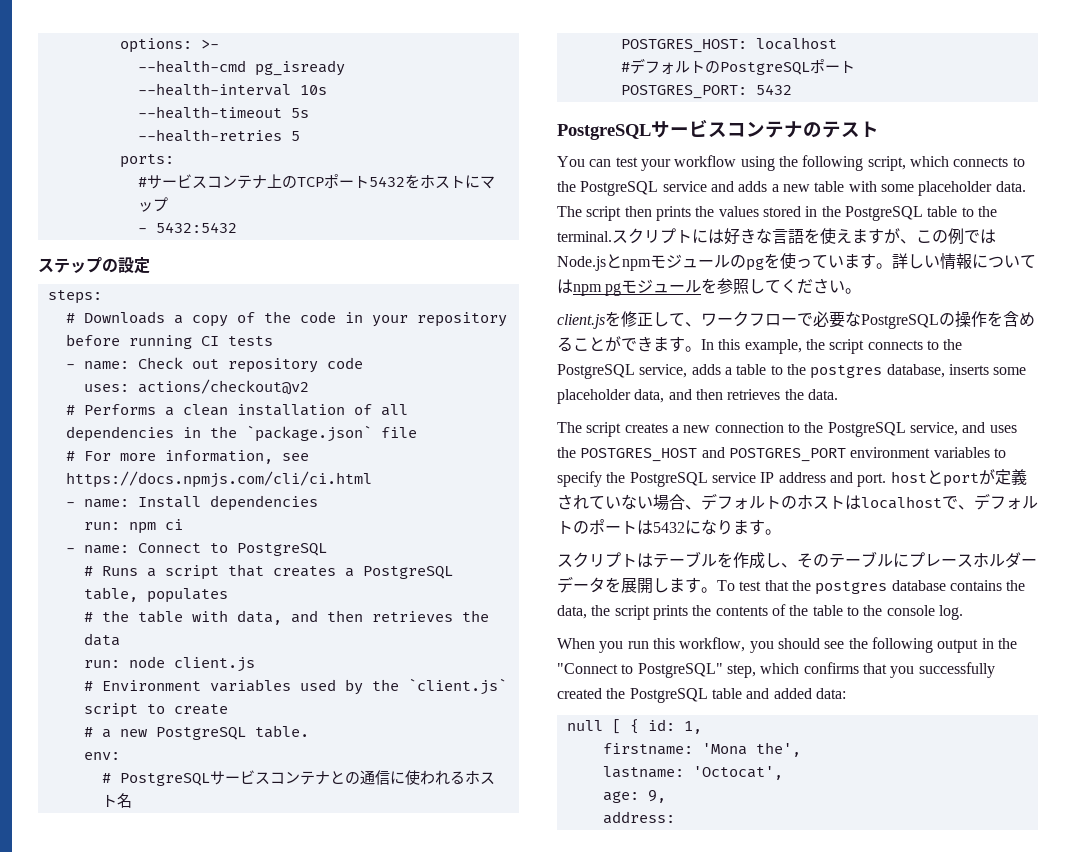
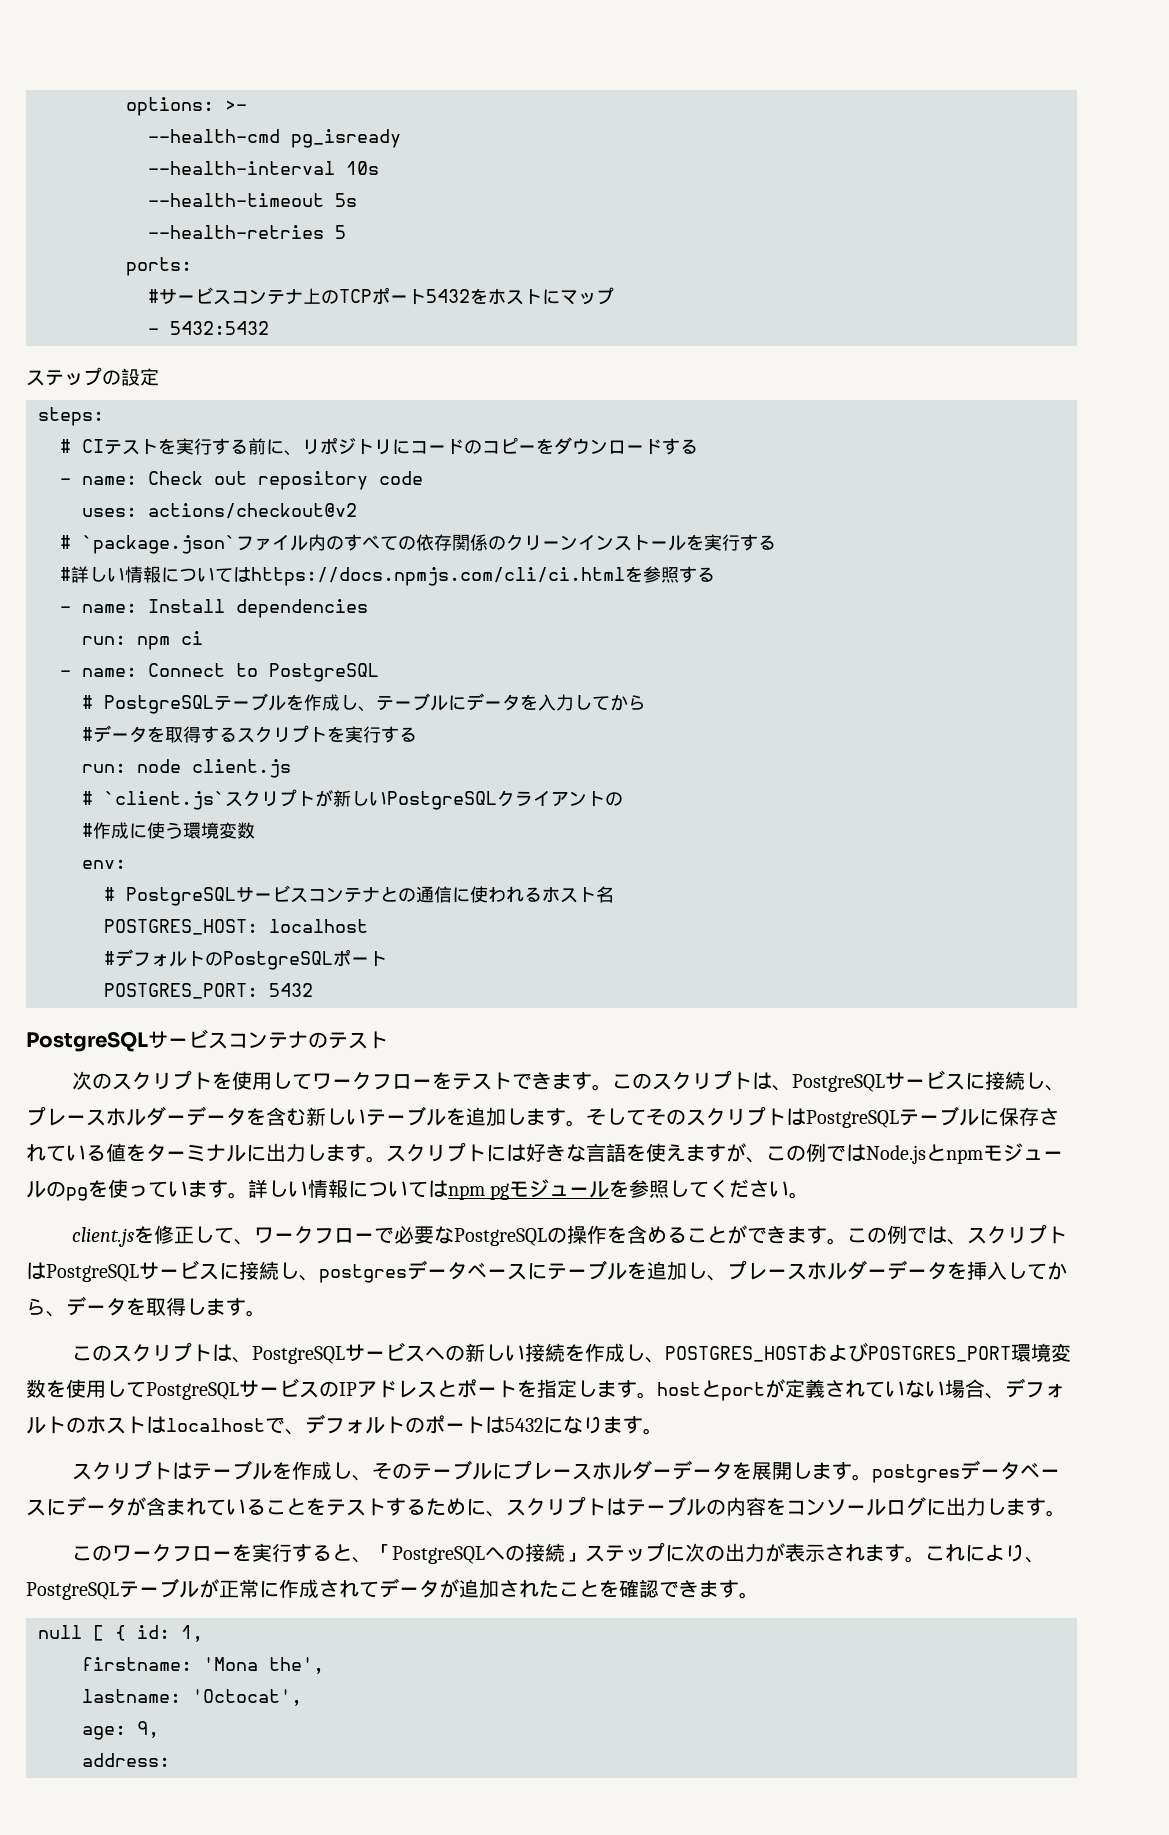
[83,311,507,327] [65,334,273,349] Downloads a copy of the code in your repository before running CI tests -> [82,437,698,456] CIテストを実行する前に、リポジトリにコードのコピーをダウンロードする
[83,404,408,416] [65,425,417,442] [65,450,309,464] Performs a clean installation of all dependencies in the `package.json` file // # For more information, see -> [82,534,776,554] [60,566,251,583] `package.json`ファイル内のすべての依存関係のクリーンインストールを実行する // #詳しい情報については
(372, 479) none -> [625,566,715,583] を参照する
[101,564,453,580] [83,587,228,603] [83,610,489,625] [83,633,120,646] [83,656,255,672] [83,678,507,695] [83,703,228,718] [83,725,309,740] Runs a script that creates a PostgreSQL table, populates // # the table with data, and then retrieves the data // run: node client.js // # Environment variables used by the `client.js` script to create // # a new PostgreSQL table. -> [104,693,646,714] [82,725,417,743] [82,759,291,778] [82,789,623,810] [82,822,255,839] PostgreSQLテーブルを作成し、テーブルにデータを入力してから // #データを取得するスクリプトを実行する // run: node client.js // # `client.js`スクリプトが新しいPostgreSQLクライアントの // #作成に使う環境変数
[557,155,1025,171] [557,181,1026,196] [557,206,997,221] [557,231,612,242] You can test your workflow using the following script, which connects to the PostgreSQL service and adds a new table with some placeholder data. The script then prints the values stored in the PostgreSQL table to the terminal. -> [72,1070,1066,1092] [26,1106,1059,1128] [26,1143,386,1163] 次のスクリプトを使用してワークフローをテストできます。このスクリプトは、PostgreSQLサービスに接続し、プレースホルダーデータを含む新しいテーブルを追加します。そしてそのスクリプトはPostgreSQLテーブルに保存されている値をターミナルに出力します。
[701,339,963,354] [557,364,1027,379] [557,389,838,404] [557,422,1017,437] [557,447,1006,462] [557,471,887,487] In this example, the script connects to the PostgreSQL service, adds a table to the postgres database, inserts some placeholder data, and then retrieves the data. // The script creates a new connection to the PostgreSQL service, and uses the POSTGRES_HOST and POSTGRES_PORT environment variables to specify the PostgreSQL service IP address and port. -> [847,1224,1068,1245] [26,1260,1067,1283] [26,1296,266,1317] [72,1342,1072,1364] [26,1378,657,1400] この例では、スクリプトはPostgreSQLサービスに接続し、postgresデータベースにテーブルを追加し、プレースホルダーデータを挿入してから、データを取得します。 // このスクリプトは、PostgreSQLサービスへの新しい接続を作成し、POSTGRES_HOSTおよびPOSTGRES_PORT環境変数を使用してPostgreSQLサービスのIPアドレスとポートを指定します。
[717,580,1026,595] [557,604,963,620] [557,637,1017,653] [557,662,995,678] [557,688,846,703] To test that the postgres database contains the data, the script prints the contents of the table to the console log. // When you run this workflow, you should see the following output in the "Connect to PostgreSQL" step, which confirms that you successfully created the PostgreSQL table and added data: -> [872,1460,1061,1483] [26,1496,1066,1517] [72,1542,1046,1564] [26,1578,759,1600] postgresデータベースにデータが含まれていることをテストするために、スクリプトはテーブルの内容をコンソールログに出力します。 // このワークフローを実行すると、「PostgreSQLへの接続」ステップに次の出力が表示されます。これにより、PostgreSQLテーブルが正常に作成されてデータが追加されたことを確認できます。

